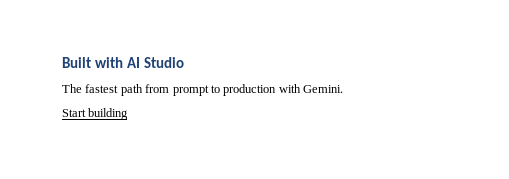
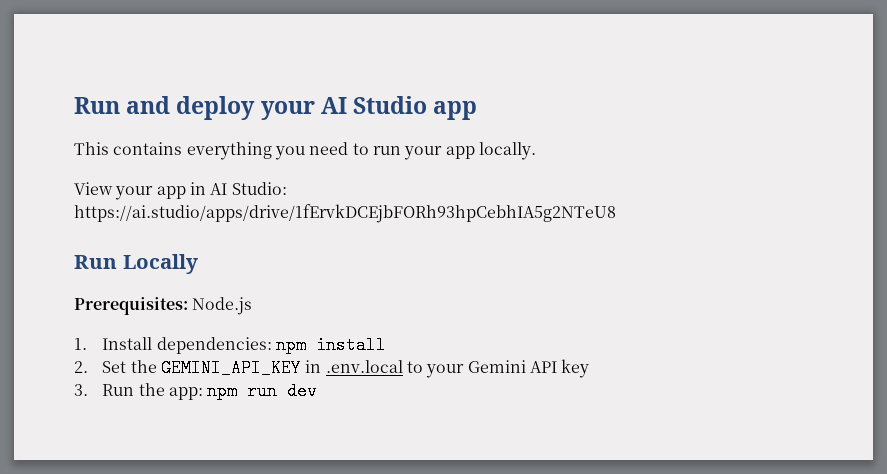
[62,57,184,68] [62,84,343,96] [62,108,129,120] Built with AI Studio // The fastest path from prompt to production with Gemini. // Start building -> [74,96,478,120] [74,142,536,160] [74,182,287,200] [74,204,616,223] [74,254,198,274] [74,297,253,315] [74,336,386,354] [74,359,590,378] [74,382,318,400] Run and deploy your AI Studio app // This contains everything you need to run your app locally. // View your app in AI Studio: https://ai.studio/apps/drive/1fErvkDCEjbFORh93hpCebhIA5g2NTeU8 // Run Locally // Prerequisites: Node.js // 1. Install dependencies: npm install // 2. Set the GEMINI_API_KEY in .env.local to your Gemini API key // 3. Run the app: npm run dev

